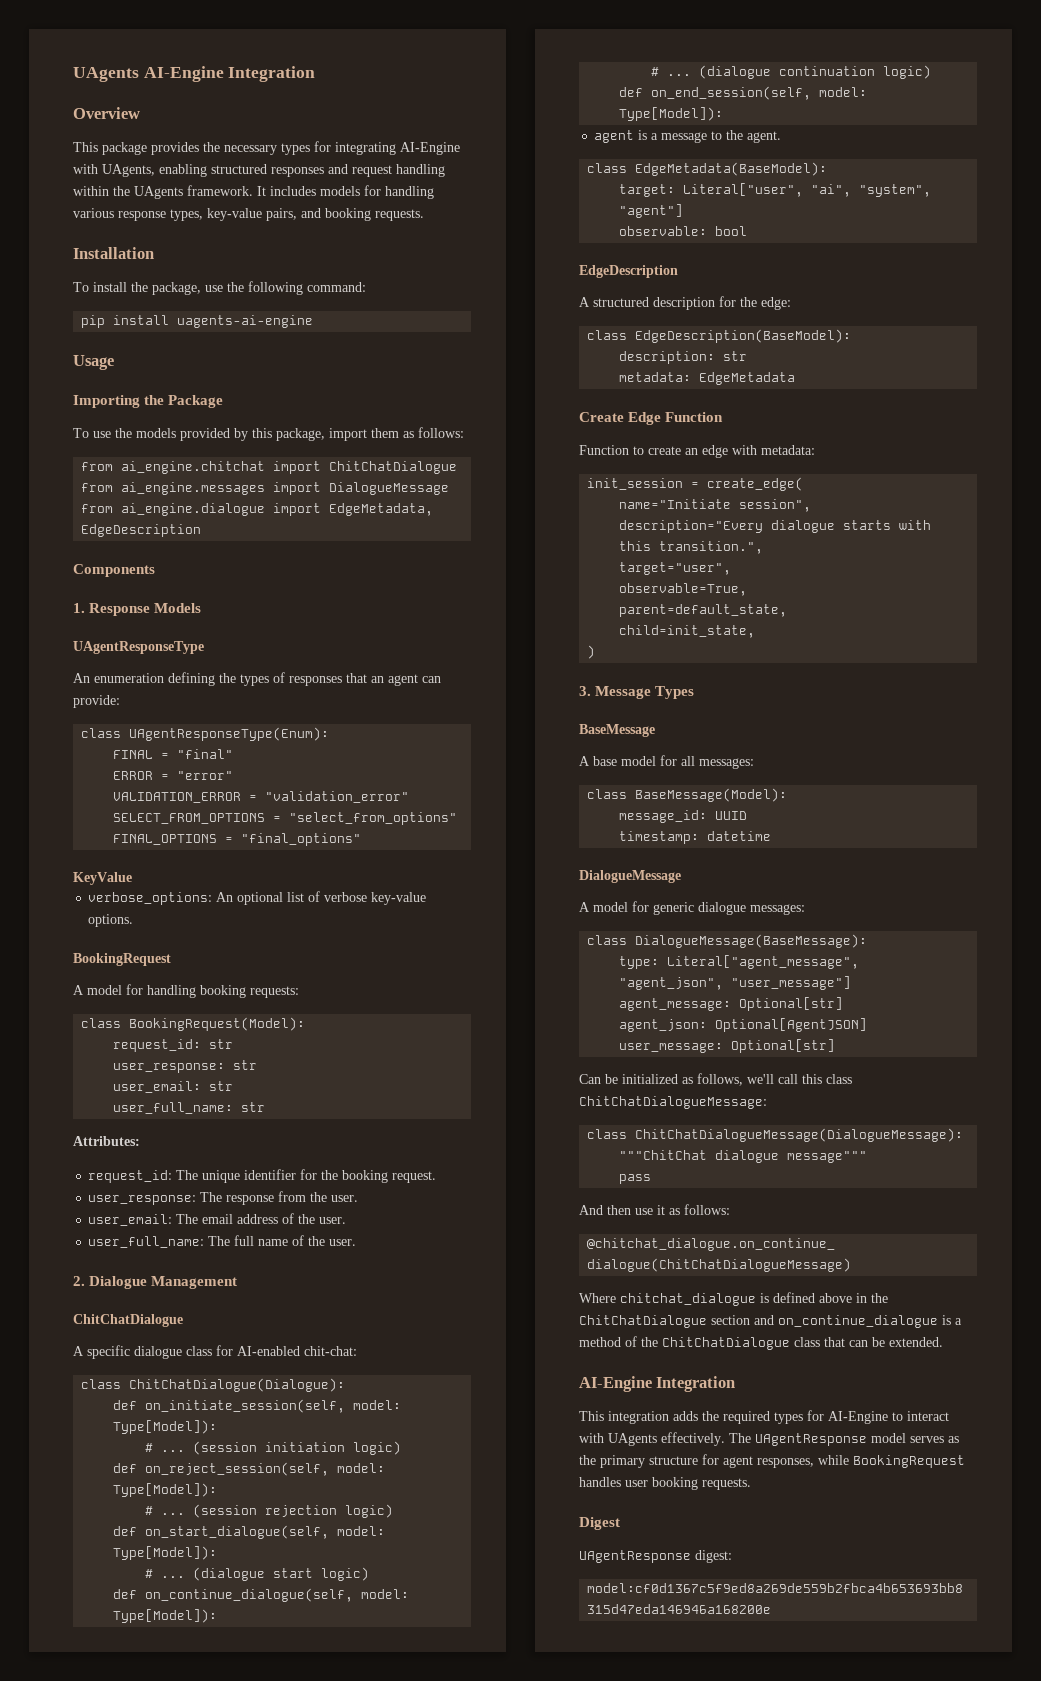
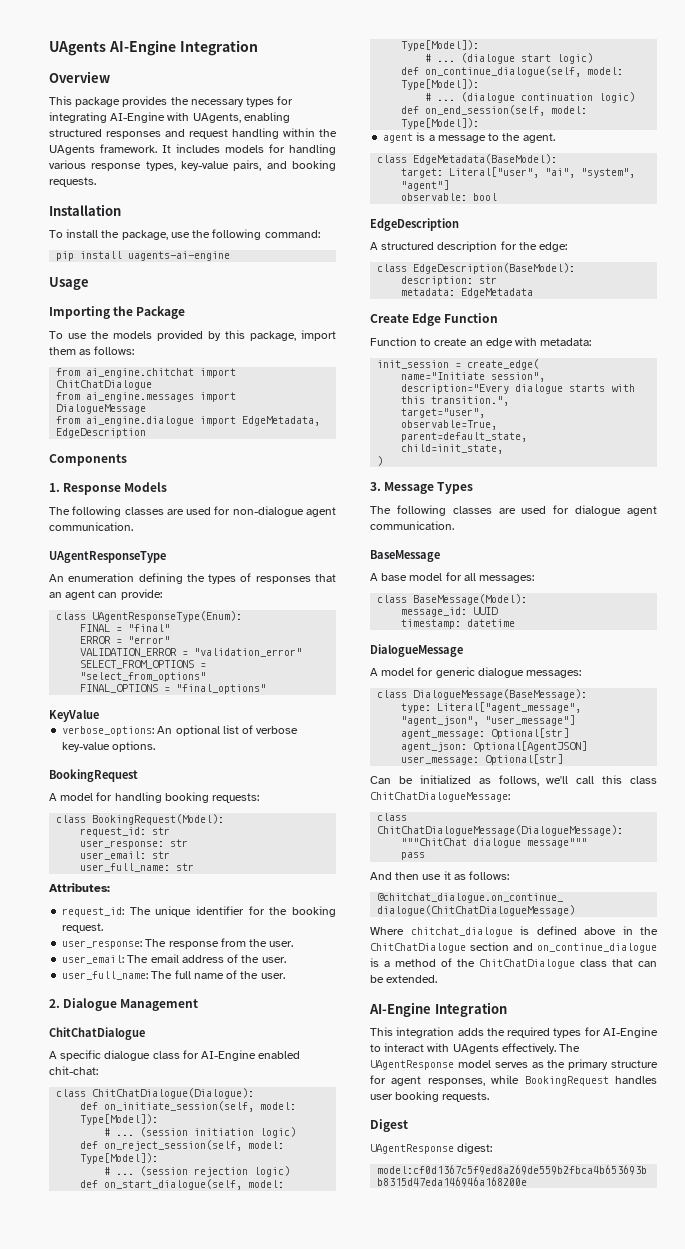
(202, 608) none -> [49,506,336,517] [49,522,133,531] // The following classes are used for non-dialogue agent communication.
[237,1346,300,1356] AI-enabled -> [201,1050,301,1061] AI-Engine enabled
(695, 692) none -> [370,505,657,516] [370,521,454,530] // The following classes are used for dialogue agent communication.

